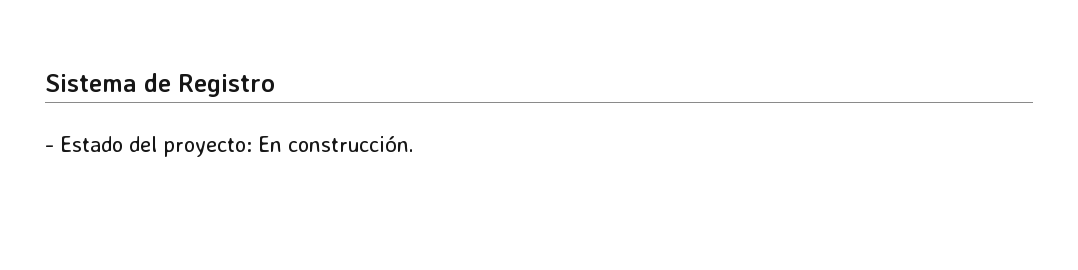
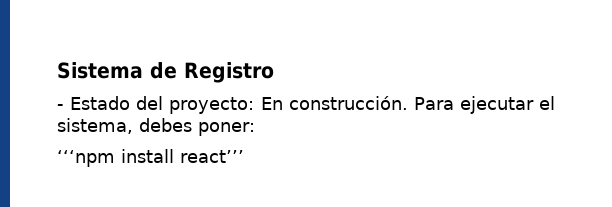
(414, 144) none -> [413,96,555,114] [57,118,255,136] [57,149,244,167] Para ejecutar el sistema, debes poner: // ‘‘‘npm install react’’’

